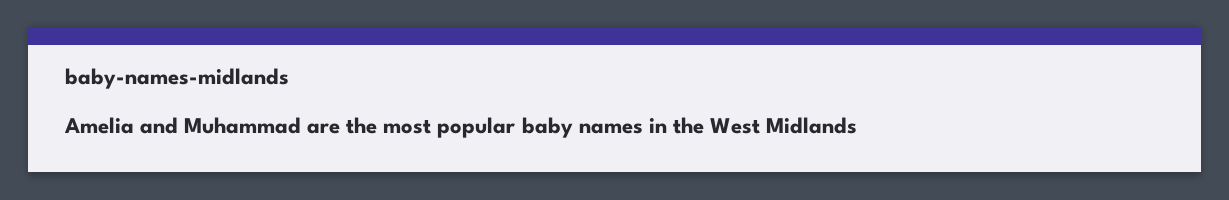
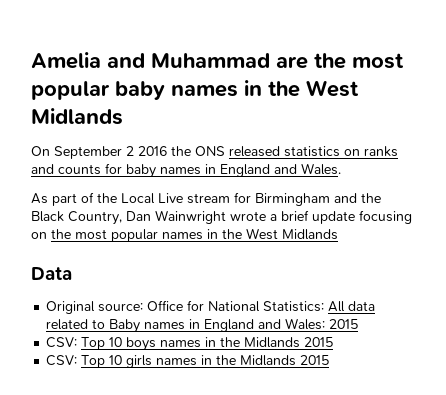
[65,68,289,89] baby-names-midlands // -> (31, 60) none
(857, 125) none -> [31,146,398,159] [31,163,341,178] [31,192,381,206] [31,210,412,225] [31,228,338,242] [31,267,72,280] [46,300,376,314] [46,318,359,333] [46,337,334,351] [46,355,330,368] // On September 2 2016 the ONS released statistics on ranks and counts for baby names in England and Wales. // As part of the Local Live stream for Birmingham and the Black Country, Dan Wainwright wrote a brief update focusing on the most popular names in the West Midlands // Data // Original source: Office for National Statistics: All data related to Baby names in England and Wales: 2015 // CSV: Top 10 boys names in the Midlands 2015 // CSV: Top 10 girls names in the Midlands 2015

